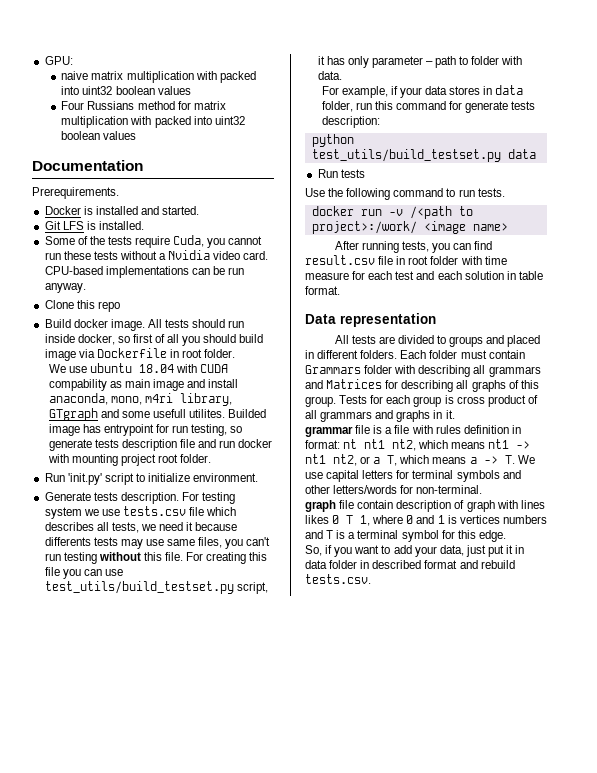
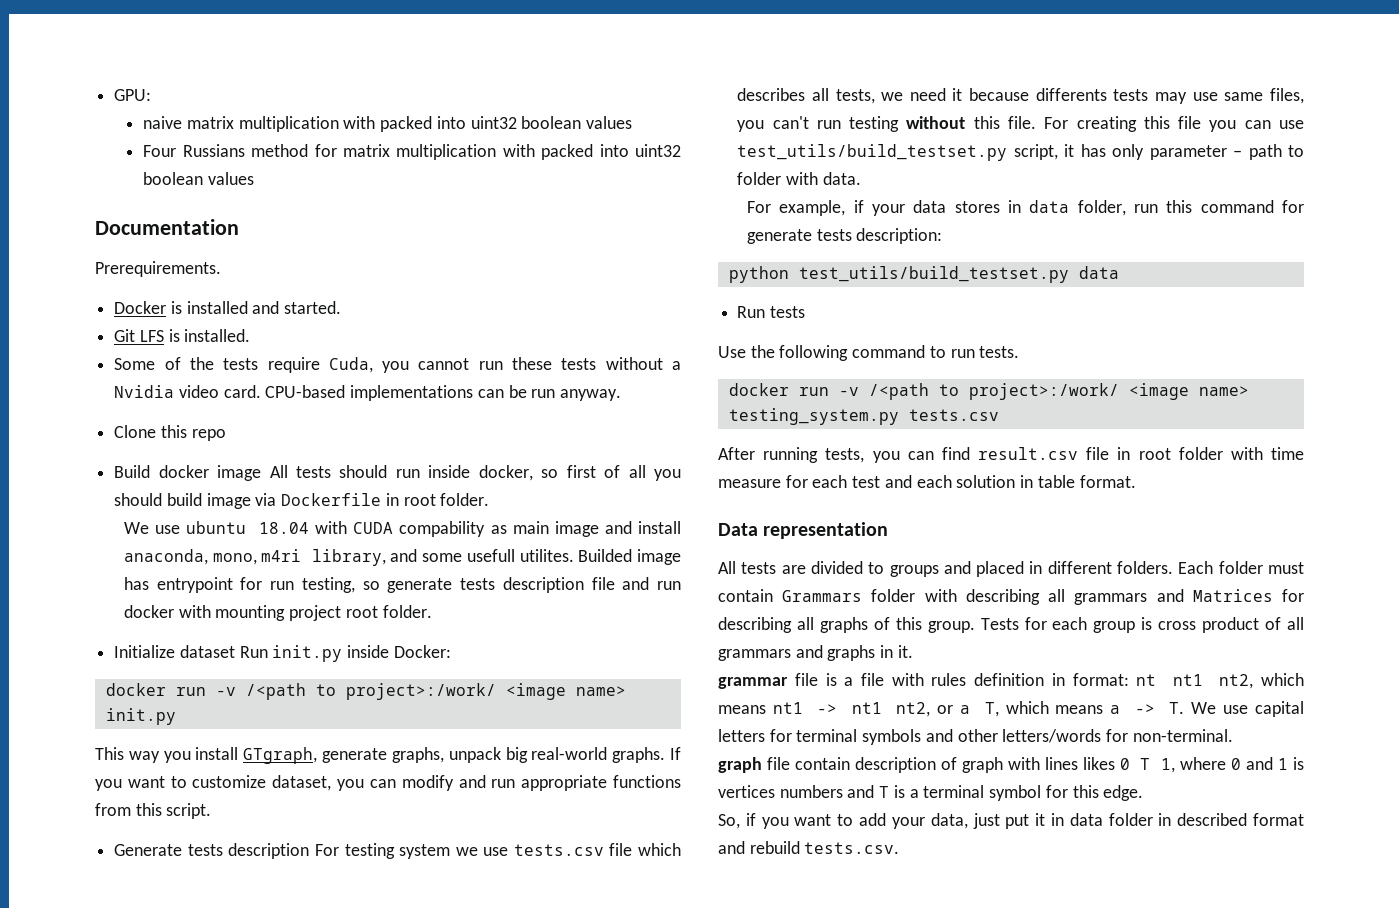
[110,319,145,331] image. -> [217,465,262,481] image
[48,408,98,421] GTgraph -> (386, 557) none
[44,473,259,485] Run 'init.py' script to initialize environment. -> [114,645,451,662] [105,683,626,700] [105,708,176,725] [95,747,681,764] [95,775,681,791] [95,803,212,819] Initialize dataset Run init.py inside Docker: // docker run -v /<path to project>:/work/ <image name> init.py // This way you install GTgraph, generate graphs, unpack big real-world graphs. If you want to customize dataset, you can modify and run appropriate functions from this script.
[120,492,179,504] description. -> [228,843,310,859] description
(508, 227) none -> [728,408,999,425] testing_system.py tests.csv

